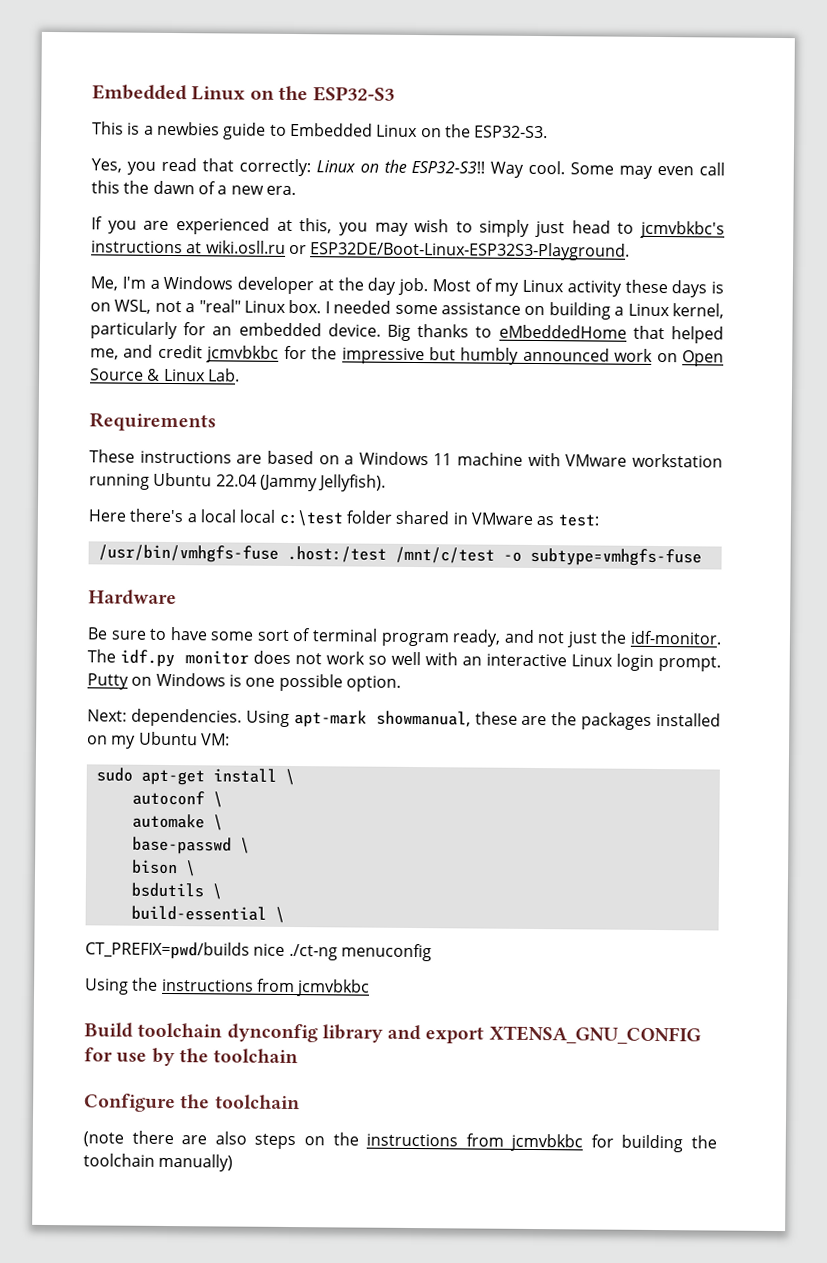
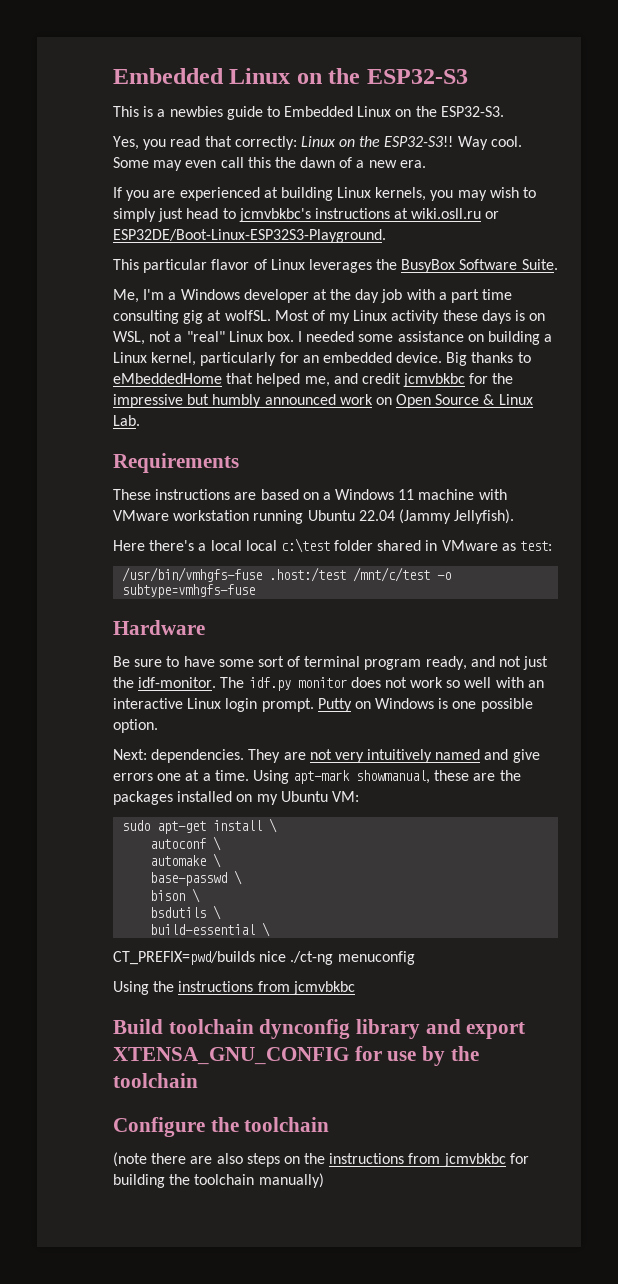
[299,218,333,234] this, -> [280,187,427,201] building Linux kernels,
(631, 251) none -> [113,259,558,273] // This particular flavor of Linux leverages the BusyBox Software Suite.
[398,277,428,296] job. -> [381,289,513,303] [113,310,271,324] job with a part time consulting gig at wolfSL.
(242, 717) none -> [248,749,540,763] [113,770,249,781] They are not very intuitively named and give errors one at a time.

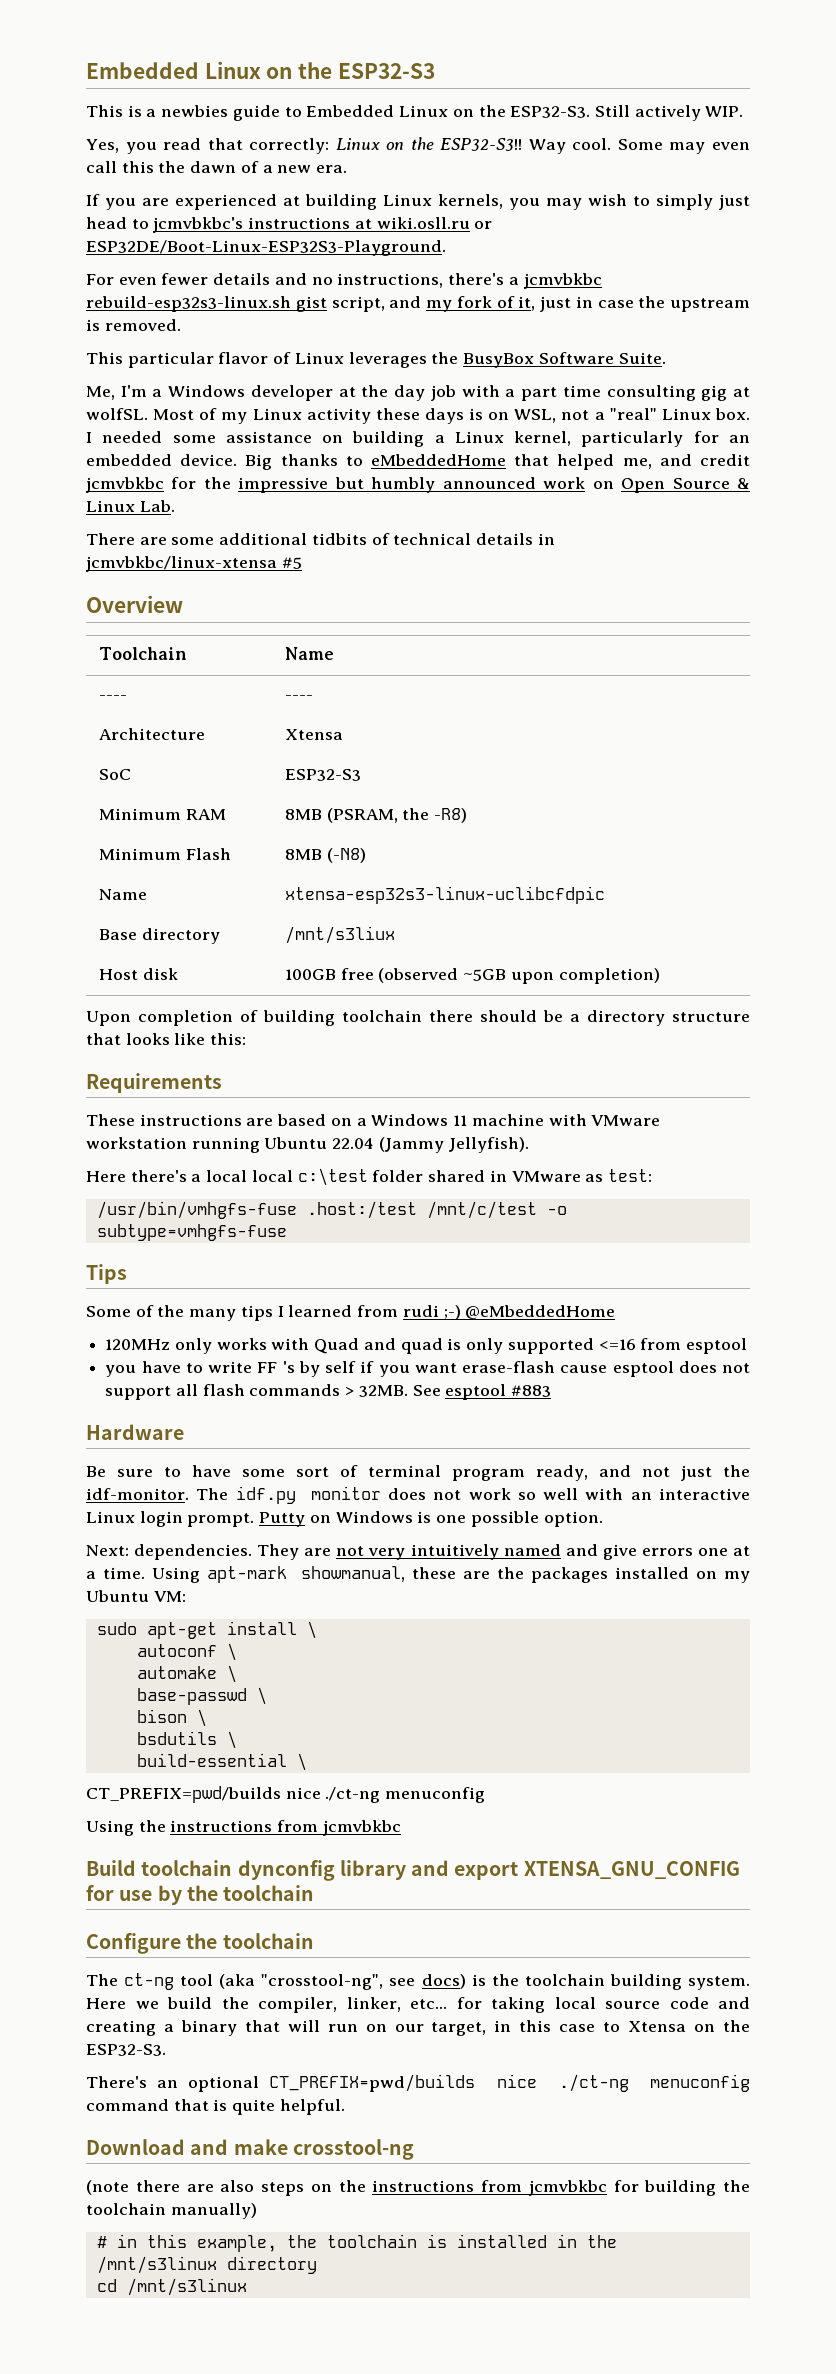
(504, 111) none -> [594,105,744,121] Still actively WIP.
(386, 236) none -> [86,273,602,289] [86,296,750,312] [86,319,181,331] // For even fewer details and no instructions, there's a jcmvbkbc rebuild-esp32s3-linux.sh gist script, and my fork of it, just in case the upstream is removed.
(140, 420) none -> [86,533,555,545] [86,556,302,572] [86,595,183,613] [99,647,188,660] [285,647,335,660] [99,695,128,700] [285,695,314,700] [99,728,206,740] [285,729,344,740] [99,769,132,780] [285,769,362,781] [99,808,226,820] [285,808,468,823] [99,848,231,860] [285,848,366,863] [99,889,148,900] [285,886,606,904] [99,928,220,944] [285,926,396,944] [99,968,178,980] [285,968,660,984] [86,1010,750,1026] [86,1033,247,1045] // There are some additional tidbits of technical details in jcmvbkbc/linux-xtensa #5 // Overview // Toolchain | Name // ---- | ---- // Architecture | Xtensa // SoC | ESP32-S3 // Minimum RAM | 8MB (PSRAM, the -R8) // Minimum Flash | 8MB (-N8) // Name | xtensa-esp32s3-linux-uclibcfdpic // Base directory | /mnt/s3liux // Host disk | 100GB free (observed ~5GB upon completion) // Upon completion of building toolchain there should be a directory structure that looks like this:
(256, 591) none -> [86,1264,127,1284] [86,1305,616,1321] [105,1338,747,1354] [105,1361,750,1377] [105,1384,552,1400] // Tips // Some of the many tips I learned from rudi ;-) @eMbeddedHome // 120MHz only works with Quad and quad is only supported <=16 from esptool // you have to write FF 's by self if you want erase-flash cause esptool does not support all flash commands > 32MB. See esptool #883
(330, 1124) none -> [86,1973,750,1990] [86,1997,750,2013] [86,2020,750,2036] [86,2044,166,2056] [86,2074,750,2092] [86,2099,345,2115] [86,2139,414,2160] // The ct-ng tool (aka "crosstool-ng", see docs) is the toolchain building system. Here we build the compiler, linker, etc... for taking local source code and creating a binary that will run on our target, in this case to Xtensa on the ESP32-S3. // There's an optional CT_PREFIX=pwd/builds nice ./ct-ng menuconfig command that is quite helpful. // Download and make crosstool-ng
(324, 1180) none -> [96,2234,617,2252] [96,2256,317,2274] [96,2278,247,2296] // # in this example, the toolchain is installed in the /mnt/s3linux directory // cd /mnt/s3linux

